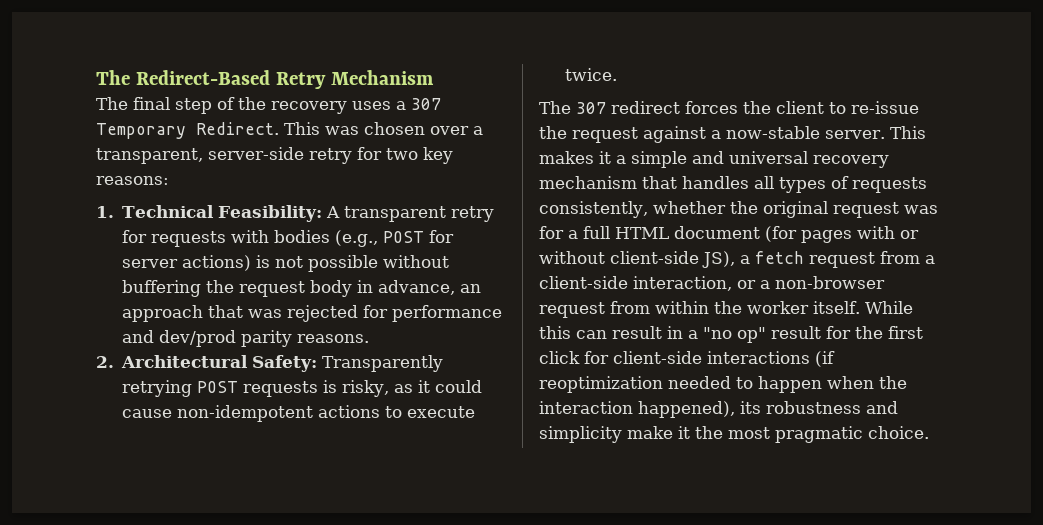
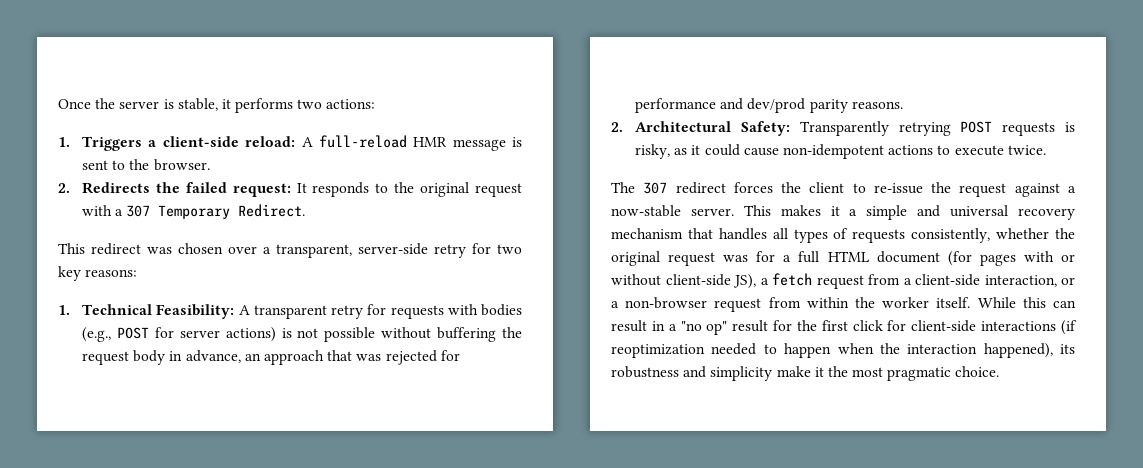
[96,70,434,89] [96,97,391,114] The Redirect-Based Retry Mechanism // The final step of the recovery uses -> [58,98,376,113] [58,135,522,151] [82,159,210,171] [58,182,523,197] [82,205,113,216] Once the server is stable, it performs two actions: // 1. Triggers a client-side reload: A full-reload HMR message is sent to the browser. // 2. Redirects the failed request: It responds to the original request with
[284,122,320,135] This -> [58,243,141,255] // This redirect

